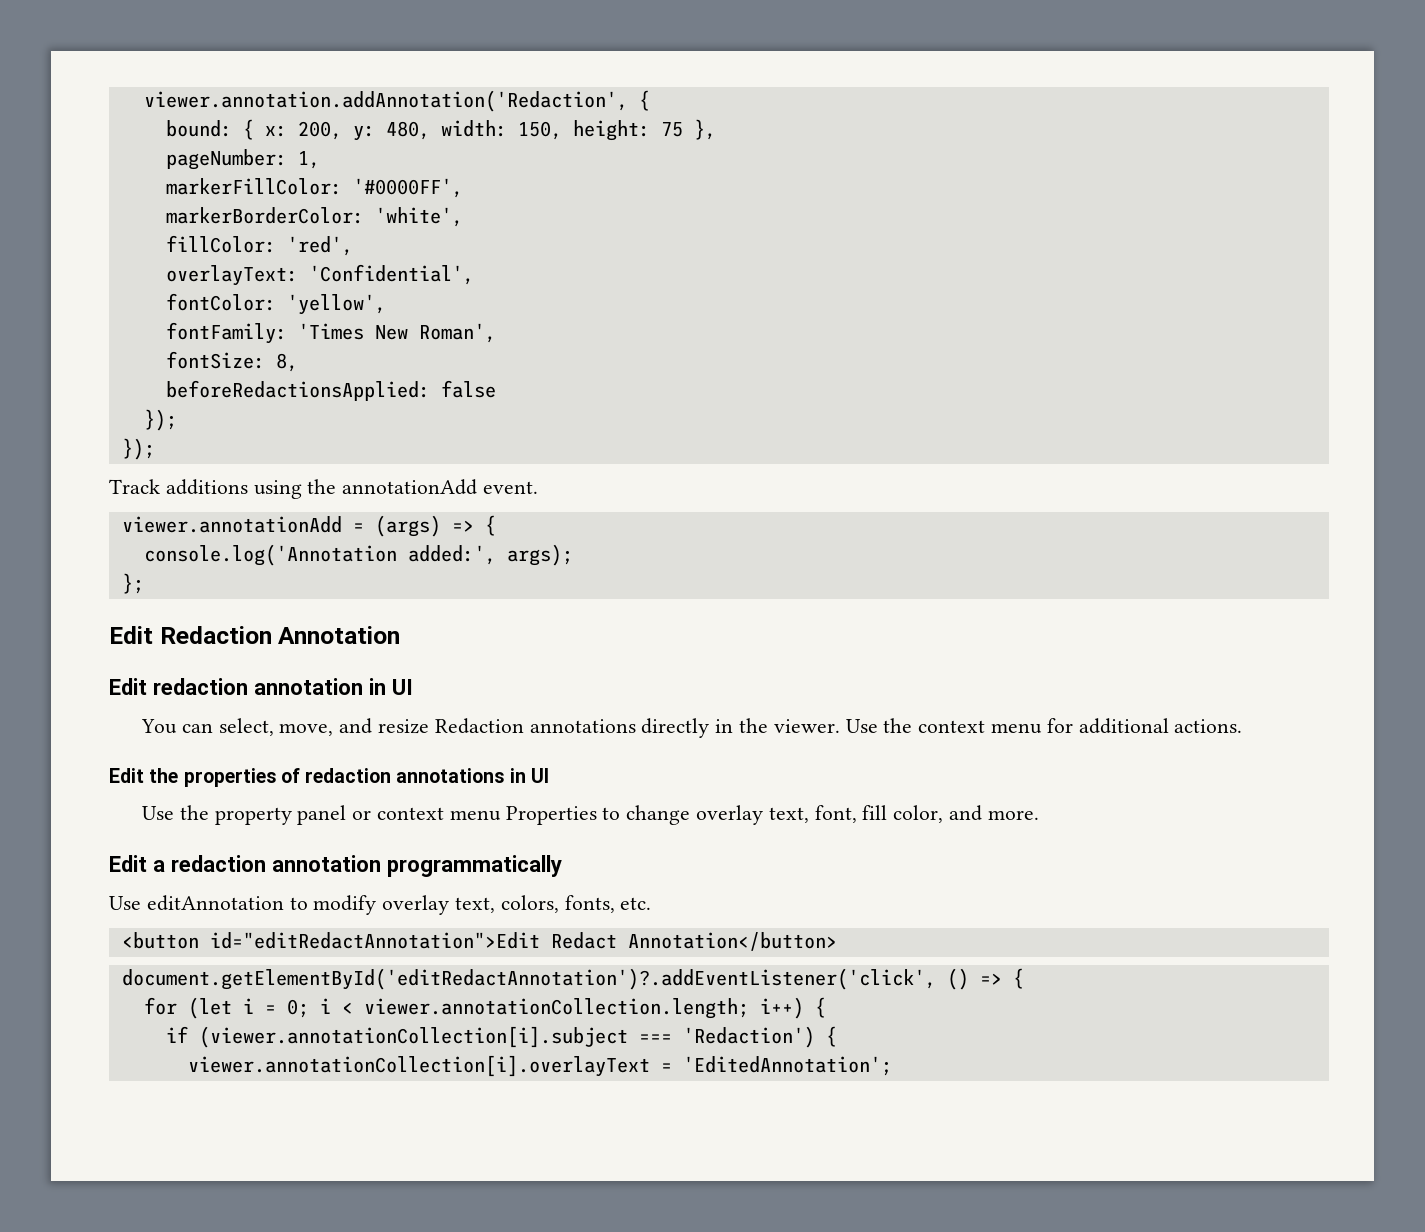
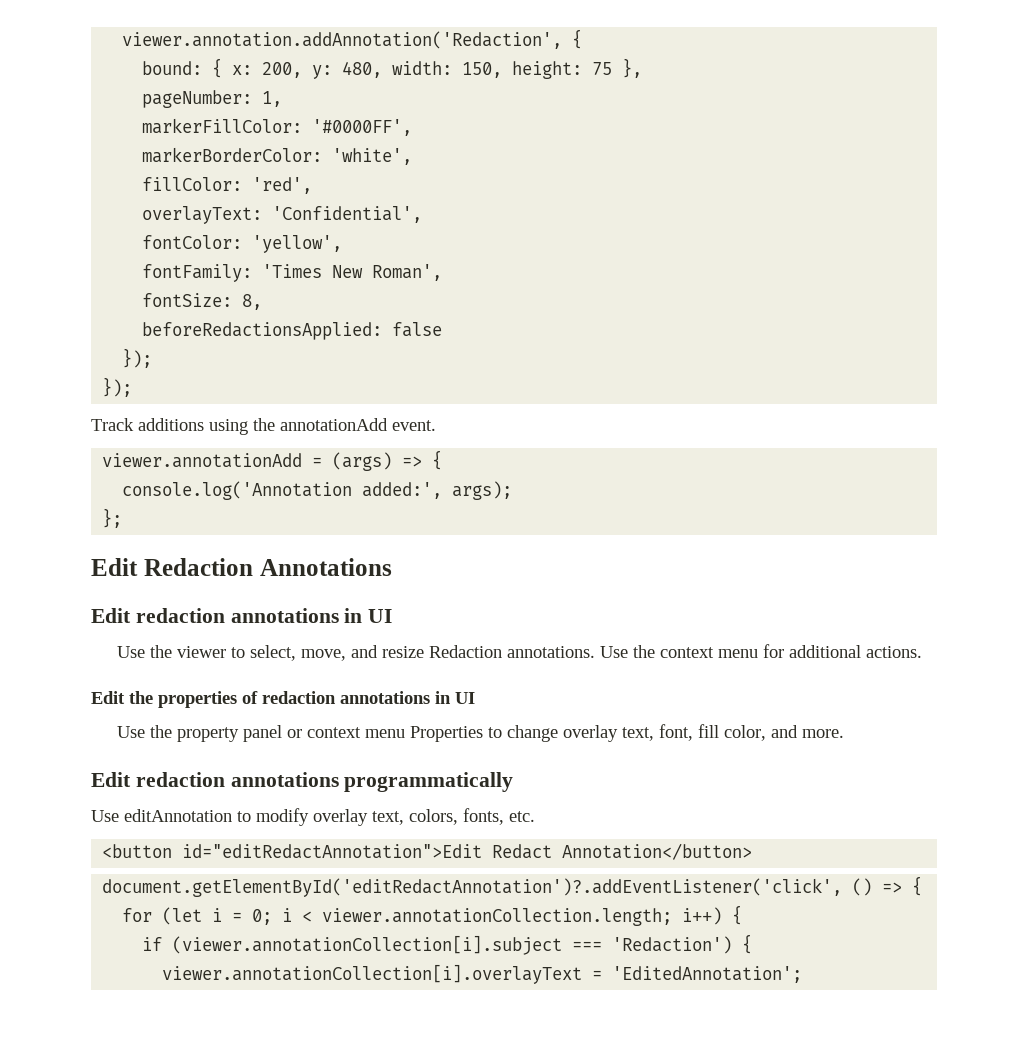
[278,626,401,644] [109,678,413,695] [140,719,213,734] Annotation // Edit redaction annotation in UI // You can -> [259,558,392,576] [91,608,393,623] [117,645,246,658] Annotations // Edit redaction annotations in UI // Use the viewer to
[529,718,840,738] annotations directly in the viewer. -> [507,646,596,658] annotations.
[153,855,381,872] a redaction annotation -> [135,772,339,787] redaction annotations

